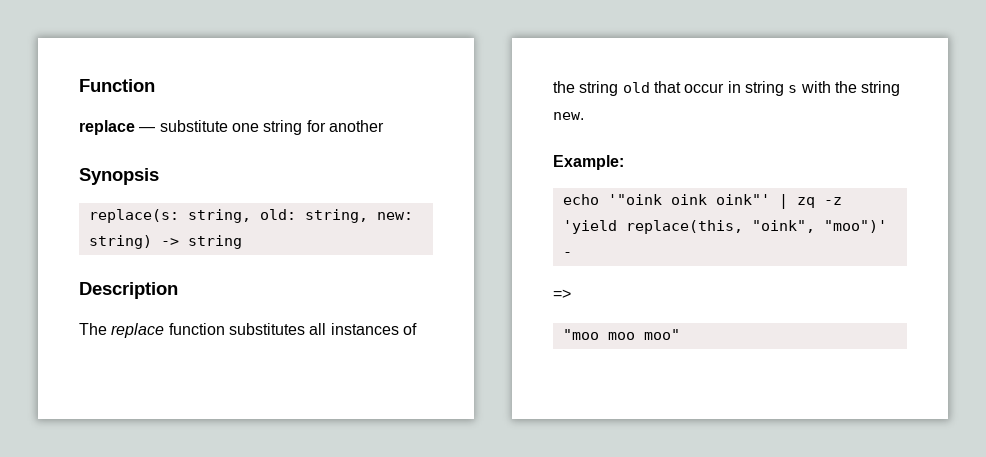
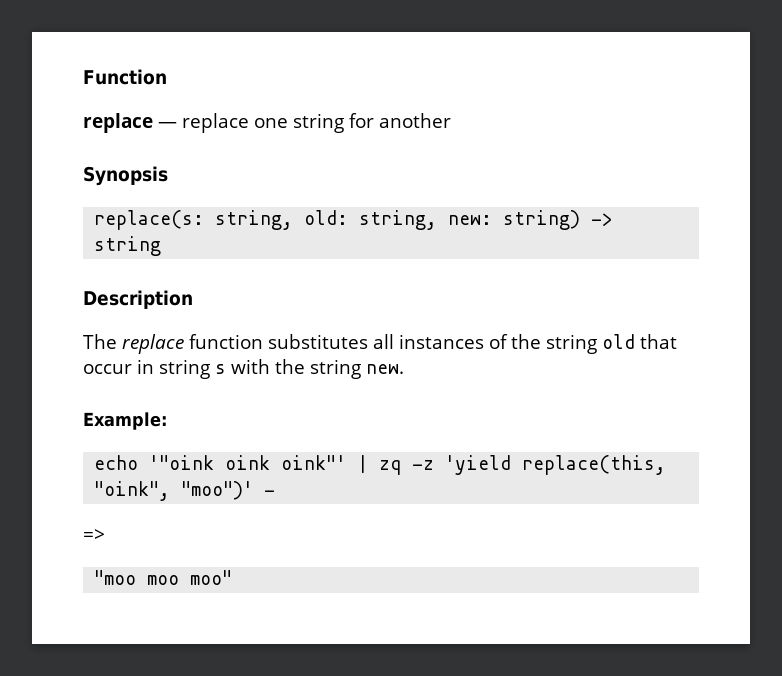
[159,120,228,132] substitute -> [182,113,249,133] replace

